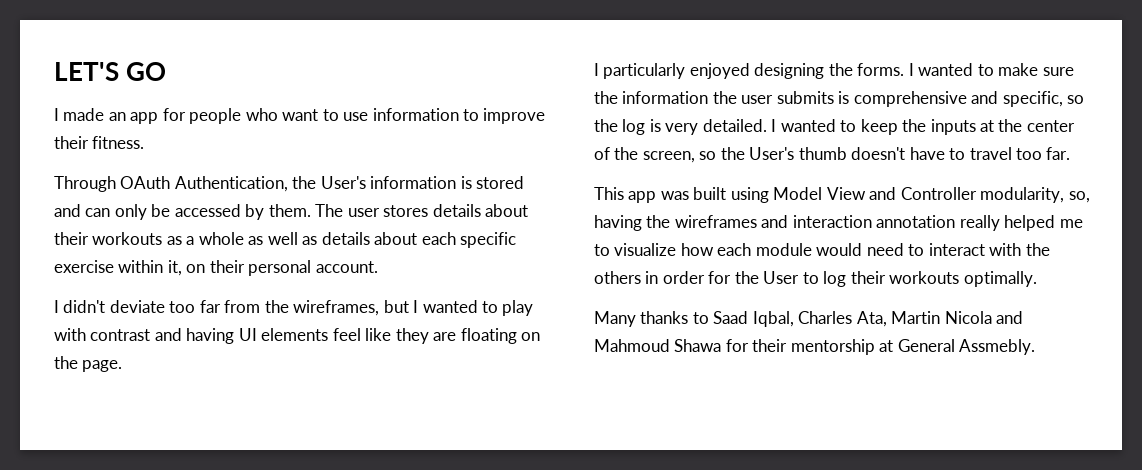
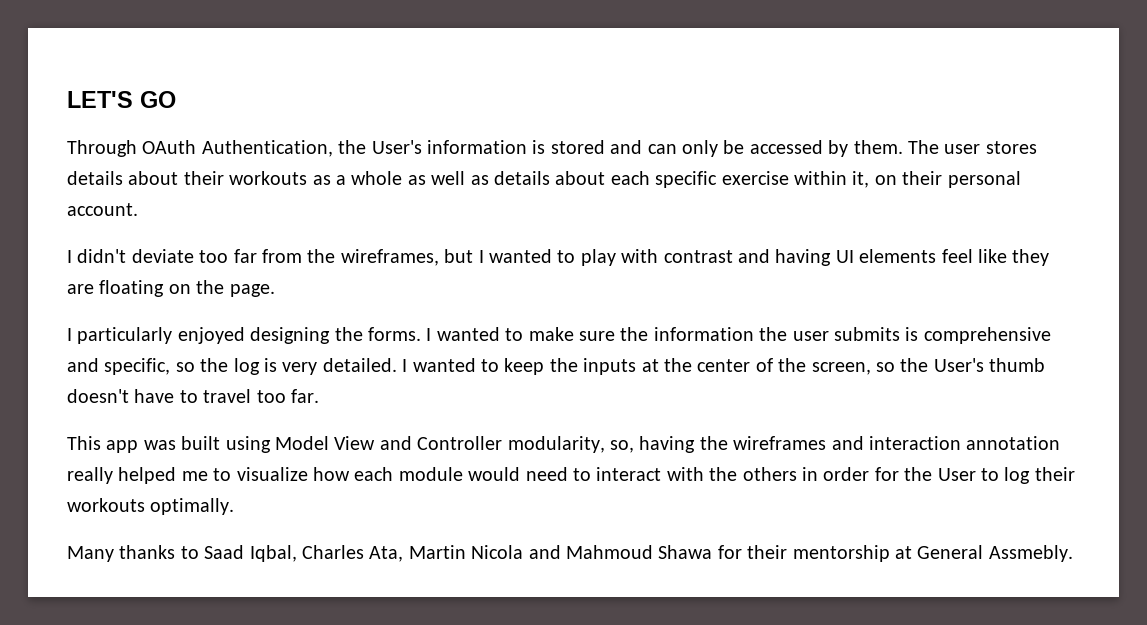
[54,108,546,124] [54,136,145,149] // I made an app for people who want to use information to improve their fitness. -> (176, 99) none

